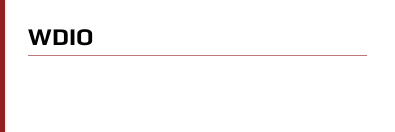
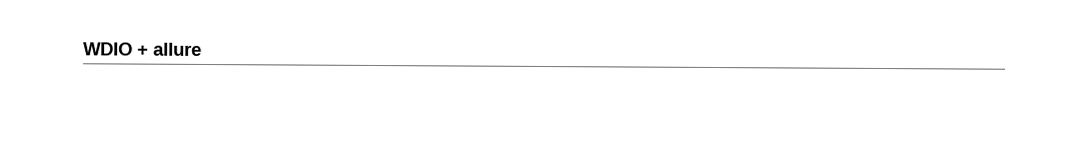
(93, 37) none -> [137,42,202,56] + allure

